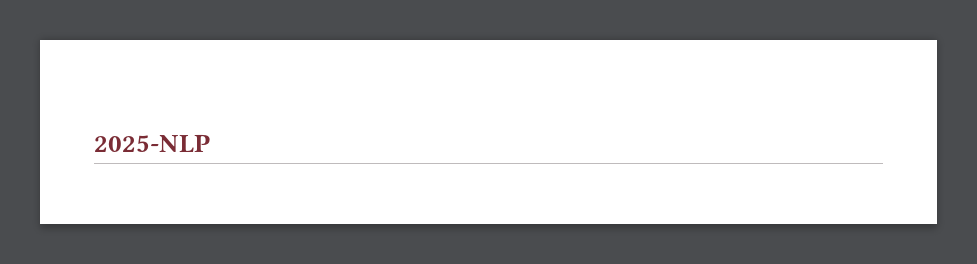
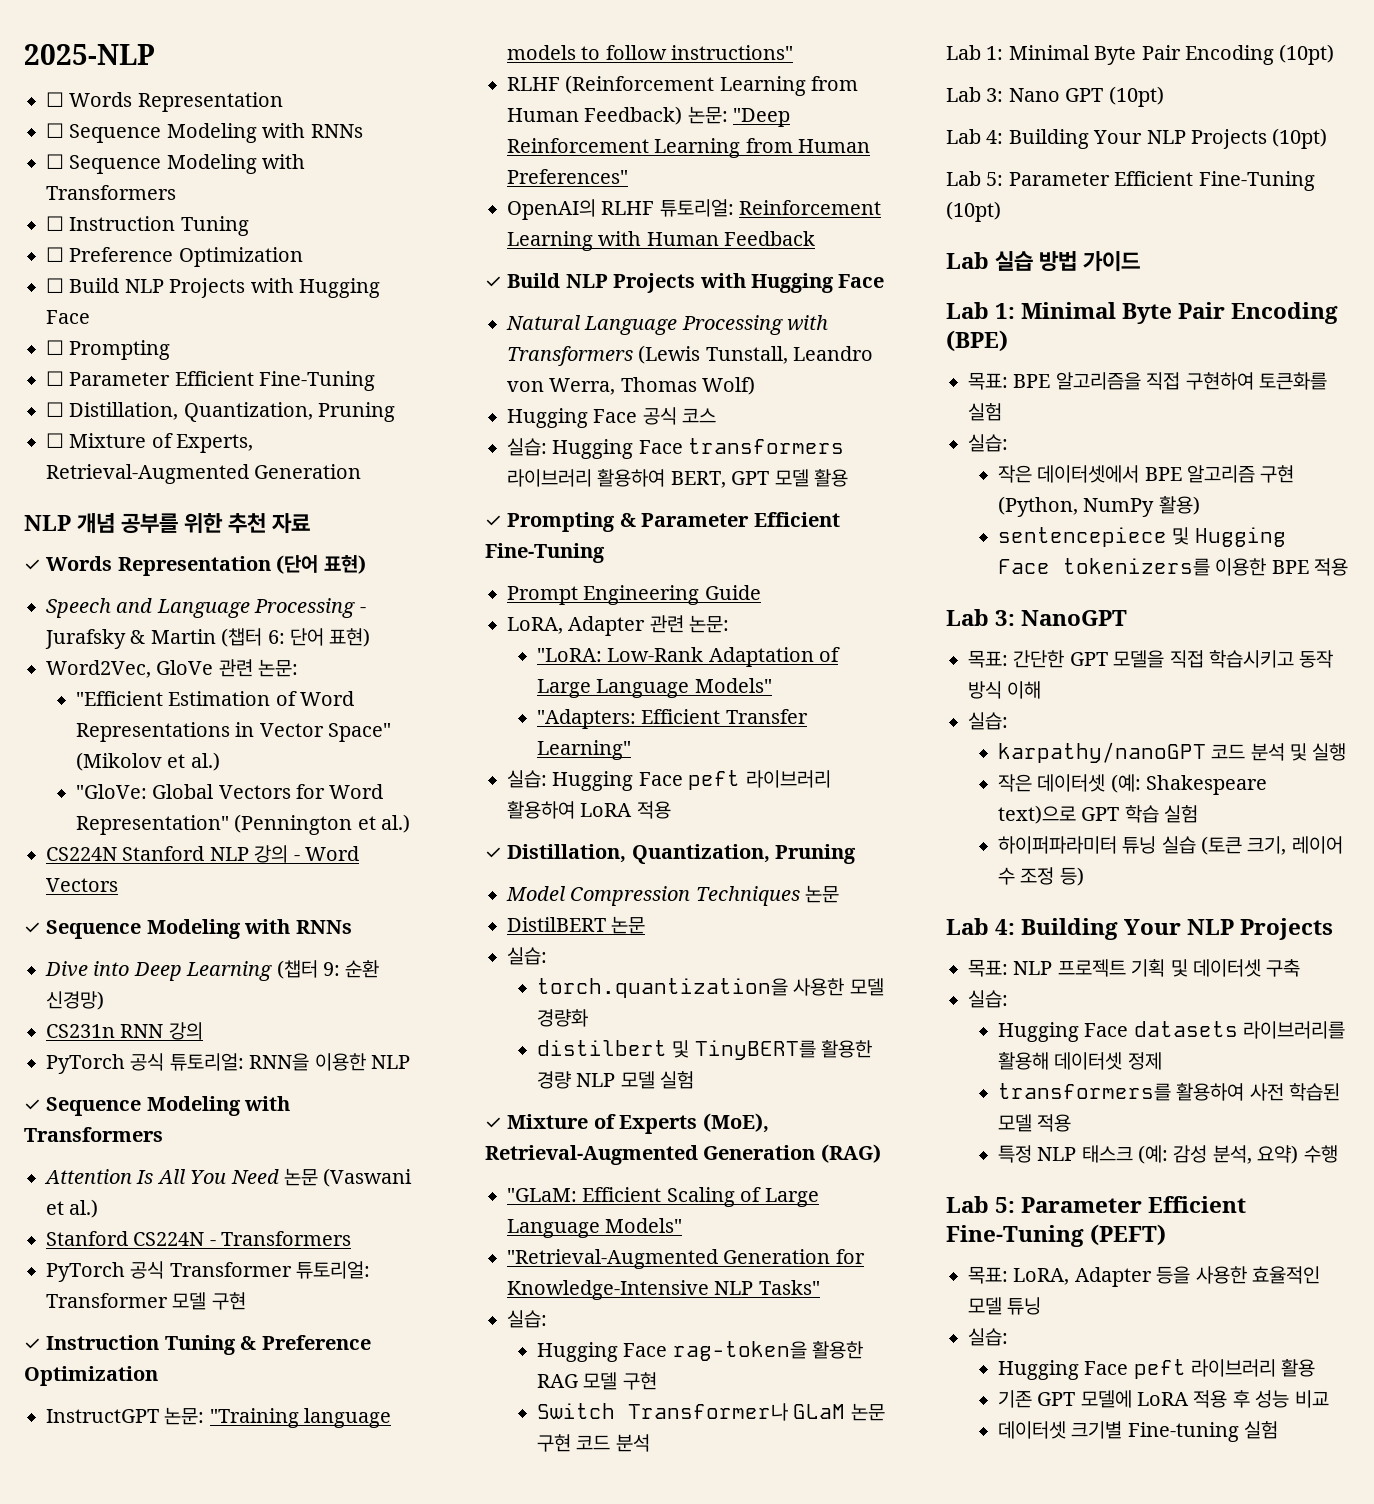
(210, 143) none -> [46,92,283,112] [46,123,363,143] [46,154,306,174] [46,185,176,200] [46,216,249,236] [46,247,303,267] [46,278,380,298] [46,310,90,324] [46,340,171,360] [46,371,376,391] [46,402,396,422] [46,433,254,453] [46,464,362,484] [24,513,311,534] [24,555,366,576] [46,598,366,618] [45,628,371,649] [46,659,299,678] [75,691,354,706] [75,722,391,742] [75,752,220,771] [75,784,384,799] [75,814,410,835] [46,845,359,863] [46,878,118,892] [24,919,352,939] [45,960,380,981] [46,991,104,1010] [46,1022,203,1040] [46,1053,410,1074] [24,1096,291,1116] [24,1127,163,1142] [44,1168,413,1187] [46,1199,99,1218] [46,1231,352,1246] [46,1261,371,1282] [46,1292,246,1310] [24,1335,371,1355] [24,1366,158,1386] [46,1407,392,1428] [507,45,794,60] [507,75,859,96] [507,106,791,127] [507,138,871,158] [507,169,628,184] [507,199,882,220] [507,231,816,251] [485,273,885,293] [506,315,829,335] [507,345,874,366] [507,376,756,395] [507,407,717,428] [507,438,845,459] [507,469,848,488] [485,512,840,532] [485,543,605,563] [507,585,761,605] [507,615,730,636] [536,647,840,667] [536,678,772,698] [536,709,808,729] [536,740,631,760] [507,770,831,791] [507,801,671,819] [485,844,857,864] [506,885,840,906] [507,916,646,934] [507,947,547,965] [536,978,884,998] [536,1009,588,1027] [536,1040,872,1060] [536,1071,694,1089] [485,1113,769,1134] [485,1144,881,1165] [507,1187,819,1207] [507,1218,683,1238] [507,1249,865,1269] [507,1280,820,1300] [507,1310,547,1328] [536,1341,863,1362] [536,1372,657,1390] [536,1403,885,1421] [536,1434,650,1452] [946,44,1335,65] [946,86,1164,107] [946,128,1328,149] [946,171,1315,191] [946,201,1001,222] [946,251,1141,272] [946,302,1339,324] [946,330,1008,352] [968,372,1327,390] [968,403,1002,421] [968,434,1008,452] [997,465,1295,483] [997,496,1200,517] [997,527,1286,547] [997,558,1348,576] [946,609,1128,626] [968,650,1334,668] [968,681,1042,699] [968,712,1008,730] [997,742,1347,763] [997,774,1267,795] [997,805,1198,824] [997,836,1343,855] [997,867,1084,886] [946,918,1334,940] [968,959,1301,977] [968,990,1008,1008] [997,1021,1345,1042] [997,1052,1162,1070] [997,1083,1340,1101] [997,1114,1072,1132] [997,1145,1338,1164] [946,1196,1247,1213] [946,1224,1167,1247] [968,1266,1320,1287] [968,1297,1042,1315] [968,1328,1008,1346] [997,1359,1316,1380] [997,1390,1329,1408] [997,1421,1278,1442] // ☐ Words Representation // ☐ Sequence Modeling with RNNs // ☐ Sequence Modeling with Transformers // ☐ Instruction Tuning // ☐ Preference Optimization // ☐ Build NLP Projects with Hugging Face // ☐ Prompting // ☐ Parameter Efficient Fine-Tuning // ☐ Distillation, Quantization, Pruning // ☐ Mixture of Experts, Retrieval-Augmented Generation // NLP 개념 공부를 위한 추천 자료 // ✓ Words Representation (단어 표현) // Speech and Language Processing - Jurafsky & Martin (챕터 6: 단어 표현) // Word2Vec, GloVe 관련 논문: // "Efficient Estimation of Word Representations in Vector Space" (Mikolov et al.) // "GloVe: Global Vectors for Word Representation" (Pennington et al.) // CS224N Stanford NLP 강의 - Word Vectors // ✓ Sequence Modeling with RNNs // Dive into Deep Learning (챕터 9: 순환 신경망) // CS231n RNN 강의 // PyTorch 공식 튜토리얼: RNN을 이용한 NLP // ✓ Sequence Modeling with Transformers // Attention Is All You Need 논문 (Vaswani et al.) // Stanford CS224N - Transformers // PyTorch 공식 Transformer 튜토리얼: Transformer 모델 구현 // ✓ Instruction Tuning & Preference Optimization // InstructGPT 논문: "Training language models to follow instructions" // RLHF (Reinforcement Learning from Human Feedback) 논문: "Deep Reinforcement Learning from Human Preferences" // OpenAI의 RLHF 튜토리얼: Reinforcement Learning with Human Feedback // ✓ Build NLP Projects with Hugging Face // Natural Language Processing with Transformers (Lewis Tunstall, Leandro von Werra, Thomas Wolf) // Hugging Face 공식 코스 // 실습: Hugging Face transformers 라이브러리 활용하여 BERT, GPT 모델 활용 // ✓ Prompting & Parameter Efficient Fine-Tuning // Prompt Engineering Guide // LoRA, Adapter 관련 논문: // "LoRA: Low-Rank Adaptation of Large Language Models" // "Adapters: Efficient Transfer Learning" // 실습: Hugging Face peft 라이브러리 활용하여 LoRA 적용 // ✓ Distillation, Quantization, Pruning // Model Compression Techniques 논문 // DistilBERT 논문 // 실습: // torch.quantization을 사용한 모델 경량화 // distilbert 및 TinyBERT를 활용한 경량 NLP 모델 실험 // ✓ Mixture of Experts (MoE), Retrieval-Augmented Generation (RAG) // "GLaM: Efficient Scaling of Large Language Models" // "Retrieval-Augmented Generation for Knowledge-Intensive NLP Tasks" // 실습: // Hugging Face rag-token을 활용한 RAG 모델 구현 // Switch Transformer나 GLaM 논문 구현 코드 분석 // Lab 1: Minimal Byte Pair Encoding (10pt) // Lab 3: Nano GPT (10pt) // Lab 4: Building Your NLP Projects (10pt) // Lab 5: Parameter Efficient Fine-Tuning (10pt) // Lab 실습 방법 가이드 // Lab 1: Minimal Byte Pair Encoding (BPE) // 목표: BPE 알고리즘을 직접 구현하여 토큰화를 실험 // 실습: // 작은 데이터셋에서 BPE 알고리즘 구현 (Python, NumPy 활용) // sentencepiece 및 Hugging Face tokenizers를 이용한 BPE 적용 // Lab 3: NanoGPT // 목표: 간단한 GPT 모델을 직접 학습시키고 동작 방식 이해 // 실습: // karpathy/nanoGPT 코드 분석 및 실행 // 작은 데이터셋 (예: Shakespeare text)으로 GPT 학습 실험 // 하이퍼파라미터 튜닝 실습 (토큰 크기, 레이어 수 조정 등) // Lab 4: Building Your NLP Projects // 목표: NLP 프로젝트 기획 및 데이터셋 구축 // 실습: // Hugging Face datasets 라이브러리를 활용해 데이터셋 정제 // transformers를 활용하여 사전 학습된 모델 적용 // 특정 NLP 태스크 (예: 감성 분석, 요약) 수행 // Lab 5: Parameter Efficient Fine-Tuning (PEFT) // 목표: LoRA, Adapter 등을 사용한 효율적인 모델 튜닝 // 실습: // Hugging Face peft 라이브러리 활용 // 기존 GPT 모델에 LoRA 적용 후 성능 비교 // 데이터셋 크기별 Fine-tuning 실험

